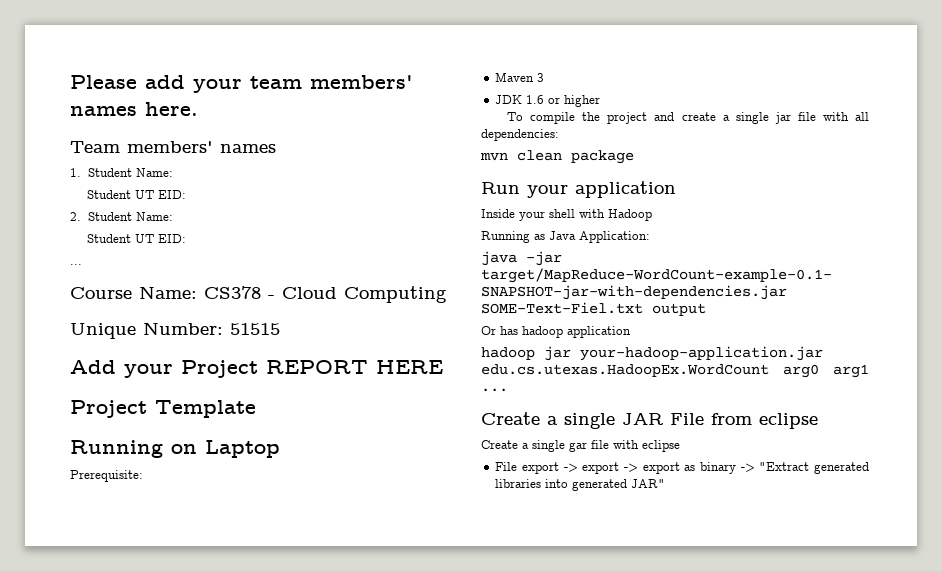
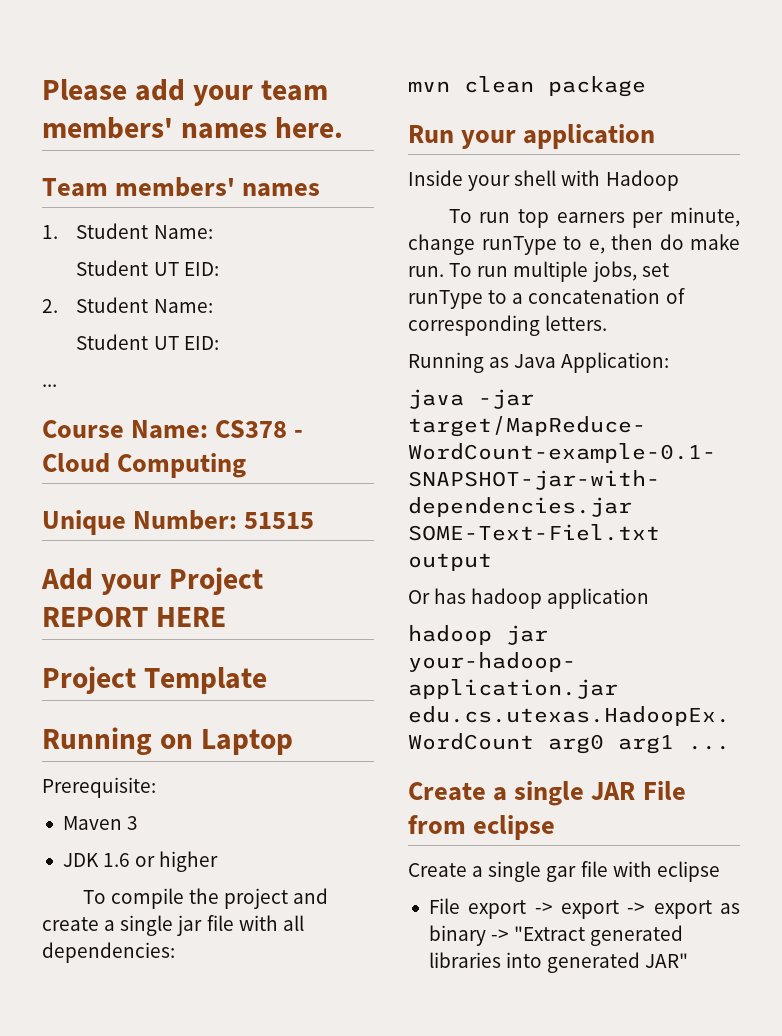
(652, 215) none -> [448,207,740,228] [408,234,740,255] [408,261,669,282] [408,288,685,309] [408,315,608,336] // To run top earners per minute, change runType to e, then do make run. To run multiple jobs, set runType to a concatenation of corresponding letters.

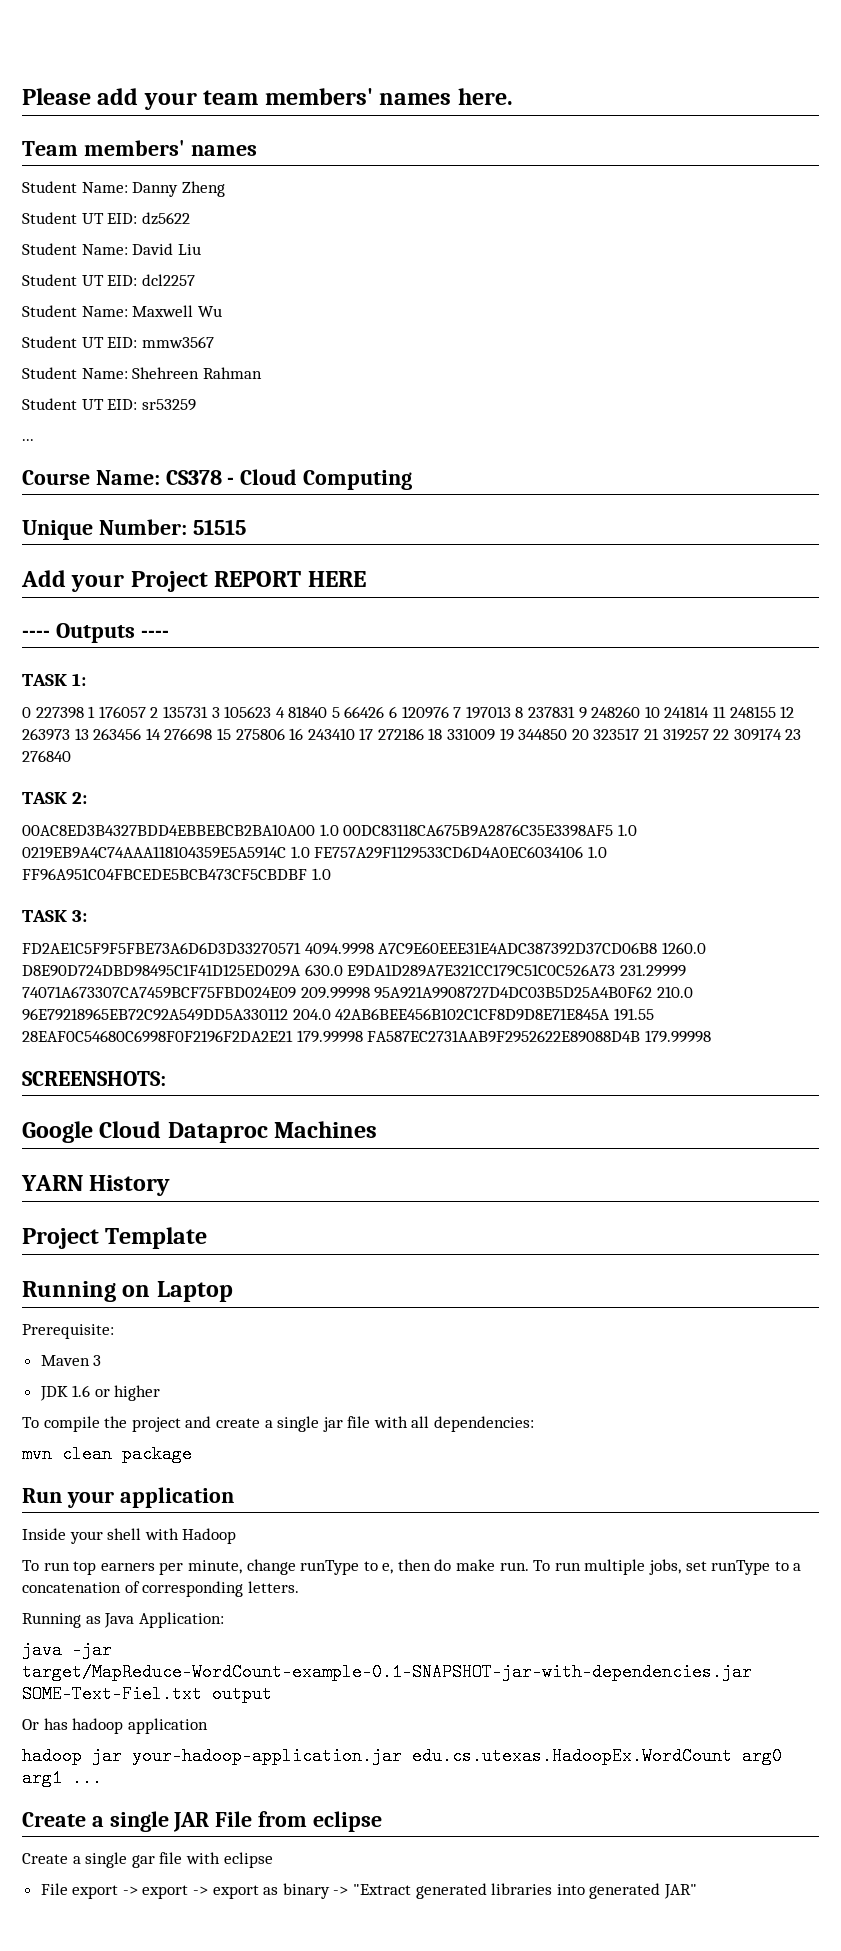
[42,223,213,239] [76,260,219,276] [42,297,213,313] [76,334,219,350] 1. Student Name: // Student UT EID: // 2. Student Name: // Student UT EID: -> [22,181,225,197] [22,212,190,225] [22,243,201,255] [22,274,195,286] [22,305,222,317] [22,336,214,348] [22,367,262,379] [22,398,196,411] Student Name: Danny Zheng // Student UT EID: dz5622 // Student Name: David Liu // Student UT EID: dcl2257 // Student Name: Maxwell Wu // Student UT EID: mmw3567 // Student Name: Shehreen Rahman // Student UT EID: sr53259
(226, 617) none -> [22,623,169,643] [22,673,87,686] [22,706,795,719] [22,728,802,741] [22,750,71,762] [22,792,88,804] [22,824,637,837] [22,846,607,859] [22,868,331,881] [22,910,88,922] [22,942,706,955] [22,964,686,977] [22,986,693,999] [22,1008,654,1021] [22,1030,711,1043] [22,1071,166,1086] [22,1121,378,1143] [21,1175,171,1196] // ---- Outputs ---- // TASK 1: // 0 227398 1 176057 2 135731 3 105623 4 81840 5 66426 6 120976 7 197013 8 237831 9 248260 10 241814 11 248155 12 263973 13 263456 14 276698 15 275806 16 243410 17 272186 18 331009 19 344850 20 323517 21 319257 22 309174 23 276840 // TASK 2: // 00AC8ED3B4327BDD4EBBEBCB2BA10A00 1.0 00DC83118CA675B9A2876C35E3398AF5 1.0 0219EB9A4C74AAA118104359E5A5914C 1.0 FE757A29F1129533CD6D4A0EC6034106 1.0 FF96A951C04FBCEDE5BCB473CF5CBDBF 1.0 // TASK 3: // FD2AE1C5F9F5FBE73A6D6D3D33270571 4094.9998 A7C9E60EEE31E4ADC387392D37CD06B8 1260.0 D8E90D724DBD98495C1F41D125ED029A 630.0 E9DA1D289A7E321CC179C51C0C526A73 231.29999 74071A673307CA7459BCF75FBD024E09 209.99998 95A921A9908727D4DC03B5D25A4B0F62 210.0 96E79218965EB72C92A549DD5A330112 204.0 42AB6BEE456B102C1CF8D9D8E71E845A 191.55 28EAF0C54680C6998F0F2196F2DA2E21 179.99998 FA587EC2731AAB9F2952622E89088D4B 179.99998 // SCREENSHOTS: // Google Cloud Dataproc Machines // YARN History

